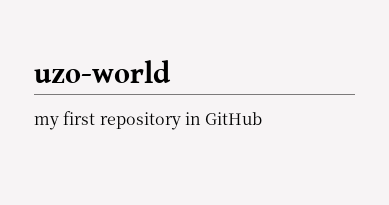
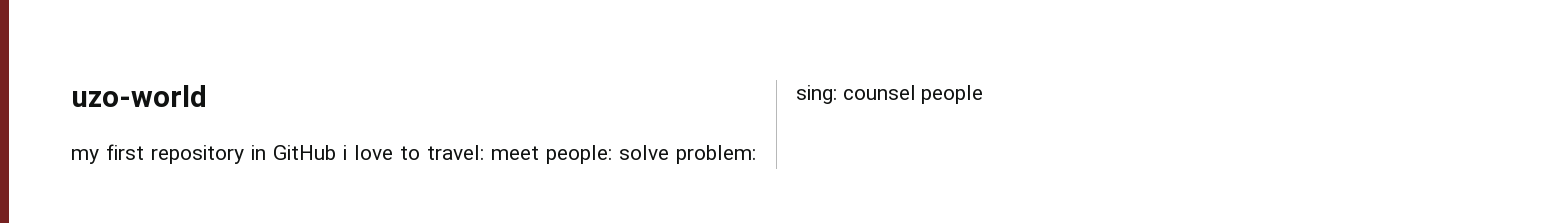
(263, 118) none -> [343,145,756,164] [796,85,984,104] i love to travel: meet people: solve problem: sing: counsel people

